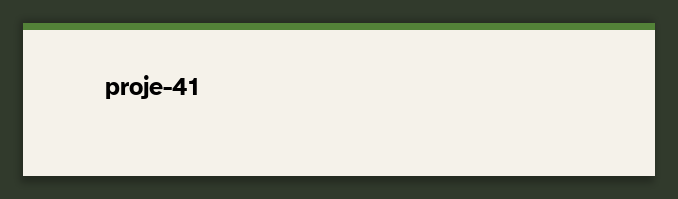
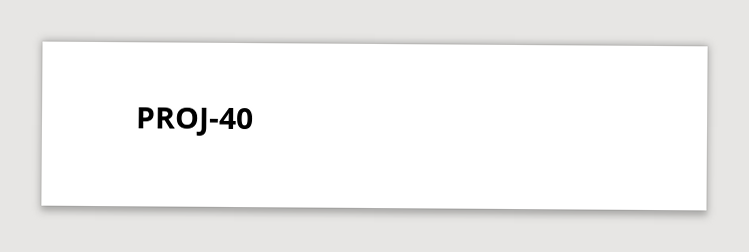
[105,75,199,99] proje-41 -> [135,107,254,137] PROJ-40

